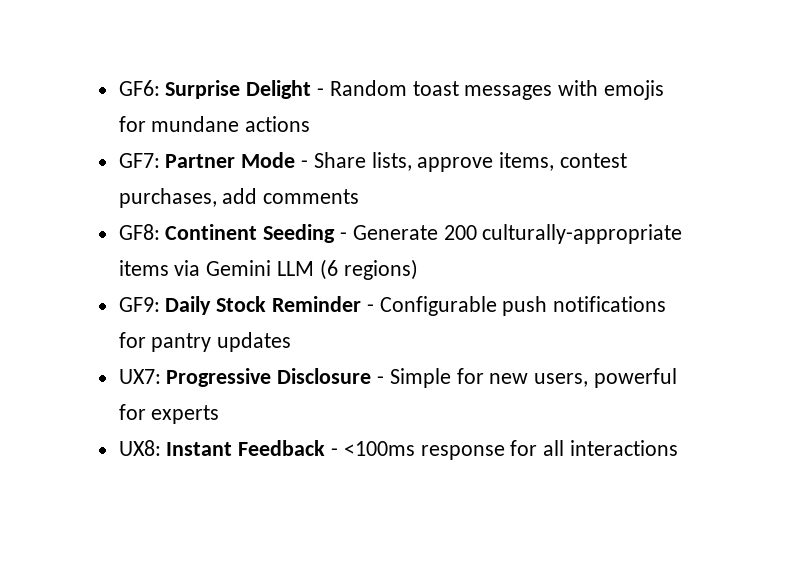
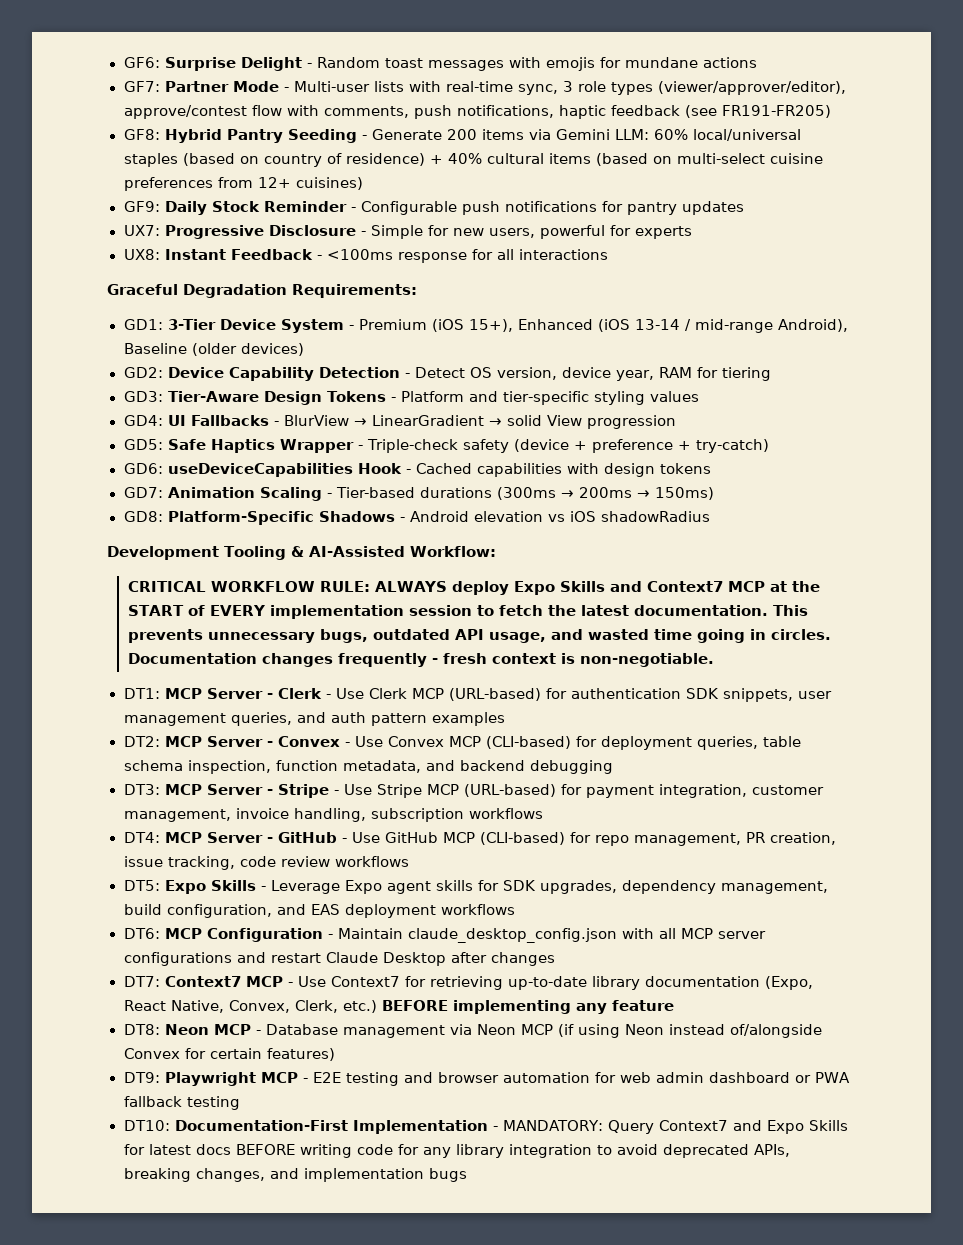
[313,152,628,172] [118,188,360,208] Share lists, approve items, contest purchases, add comments -> [293,81,846,95] [123,105,831,119] Multi-user lists with real-time sync, 3 role types (viewer/approver/editor), approve/contest flow with comments, push notifications, haptic feedback (see FR191-FR205)
[165,224,258,240] Continent -> [164,129,283,143] Hybrid Pantry
[482,224,683,244] culturally-appropriate -> (477, 134) none
[277,259,418,280] LLM (6 regions) -> [614,129,801,141] [123,153,823,167] [123,177,363,191] LLM: 60% local/universal staples (based on country of residence) + 40% cultural items (based on multi-select cuisine preferences from 12+ cuisines)
(679, 448) none -> [107,284,417,298] [123,319,849,333] [123,343,304,356] [123,367,771,381] [123,391,700,405] [123,415,677,429] [123,439,770,453] [123,463,711,477] [123,487,715,501] [123,511,710,525] [107,546,496,560] [127,581,821,595] [127,605,808,619] [127,629,831,643] [127,653,714,667] [123,688,832,702] [123,712,505,726] [123,736,801,750] [123,760,613,774] [123,784,824,798] [123,808,543,822] [123,832,836,846] [123,856,409,870] [123,880,828,894] [123,904,515,918] [123,928,766,943] [123,952,555,966] [123,976,813,990] [123,1000,674,1014] [123,1024,822,1038] [123,1048,335,1061] [123,1072,850,1086] [123,1096,240,1110] [123,1120,849,1134] [123,1144,790,1158] [123,1168,467,1182] // Graceful Degradation Requirements: // GD1: 3-Tier Device System - Premium (iOS 15+), Enhanced (iOS 13-14 / mid-range Android), Baseline (older devices) // GD2: Device Capability Detection - Detect OS version, device year, RAM for tiering // GD3: Tier-Aware Design Tokens - Platform and tier-specific styling values // GD4: UI Fallbacks - BlurView → LinearGradient → solid View progression // GD5: Safe Haptics Wrapper - Triple-check safety (device + preference + try-catch) // GD6: useDeviceCapabilities Hook - Cached capabilities with design tokens // GD7: Animation Scaling - Tier-based durations (300ms → 200ms → 150ms) // GD8: Platform-Specific Shadows - Android elevation vs iOS shadowRadius // Development Tooling & AI-Assisted Workflow: // CRITICAL WORKFLOW RULE: ALWAYS deploy Expo Skills and Context7 MCP at the START of EVERY implementation session to fetch the latest documentation. This prevents unnecessary bugs, outdated API usage, and wasted time going in circles. Documentation changes frequently - fresh context is non-negotiable. // DT1: MCP Server - Clerk - Use Clerk MCP (URL-based) for authentication SDK snippets, user management queries, and auth pattern examples // DT2: MCP Server - Convex - Use Convex MCP (CLI-based) for deployment queries, table schema inspection, function metadata, and backend debugging // DT3: MCP Server - Stripe - Use Stripe MCP (URL-based) for payment integration, customer management, invoice handling, subscription workflows // DT4: MCP Server - GitHub - Use GitHub MCP (CLI-based) for repo management, PR creation, issue tracking, code review workflows // DT5: Expo Skills - Leverage Expo agent skills for SDK upgrades, dependency management, build configuration, and EAS deployment workflows // DT6: MCP Configuration - Maintain claude_desktop_config.json with all MCP server configurations and restart Claude Desktop after changes // DT7: Context7 MCP - Use Context7 for retrieving up-to-date library documentation (Expo, React Native, Convex, Clerk, etc.) BEFORE implementing any feature // DT8: Neon MCP - Database management via Neon MCP (if using Neon instead of/alongside Convex for certain features) // DT9: Playwright MCP - E2E testing and browser automation for web admin dashboard or PWA fallback testing // DT10: Documentation-First Implementation - MANDATORY: Query Context7 and Expo Skills for latest docs BEFORE writing code for any library integration to avoid deprecated APIs, breaking changes, and implementation bugs

